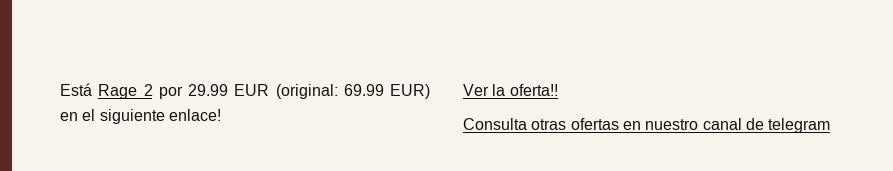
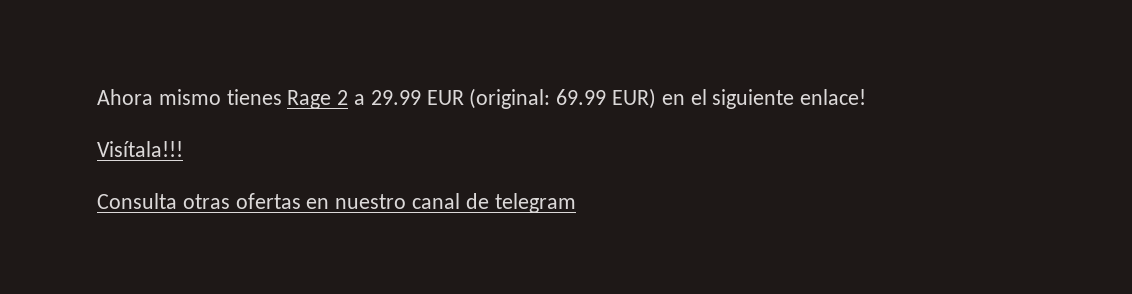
[60,83,92,96] Está -> [97,89,282,105] Ahora mismo tienes
[158,86,183,99] por -> [354,94,366,105] a
[463,84,558,96] Ver la oferta!! -> [97,141,183,157] Visítala!!!

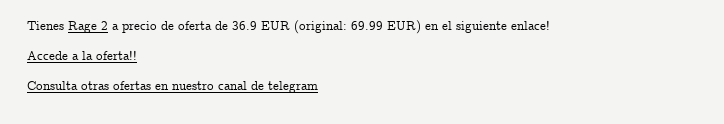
[97,89,421,109] Ahora mismo tienes Rage 2 a 29.99 -> [27,21,257,33] Tienes Rage 2 a precio de oferta de 36.9
[97,141,183,157] Visítala!!! -> [27,50,137,60] Accede a la oferta!!

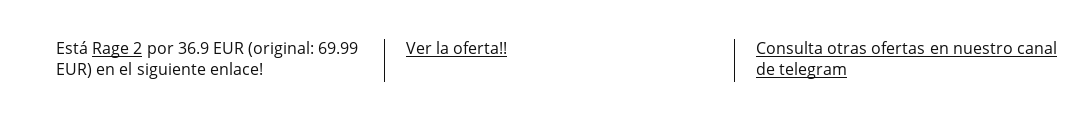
[27,21,64,30] Tienes -> [56,41,88,54] Está
[112,21,228,33] a precio de oferta de -> [146,45,174,58] por
[27,51,79,60] Accede a -> [406,42,432,54] Ver

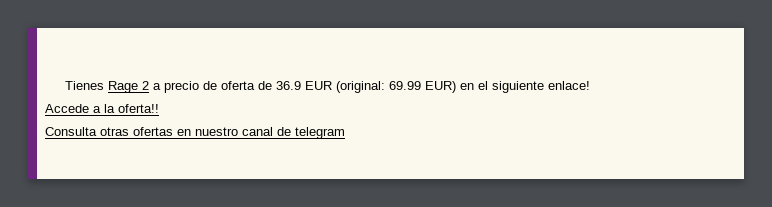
[56,41,88,54] Está -> [65,81,105,90] Tienes
[146,45,174,58] por -> [153,81,273,93] a precio de oferta de
[406,42,432,54] Ver -> [45,104,101,113] Accede a

